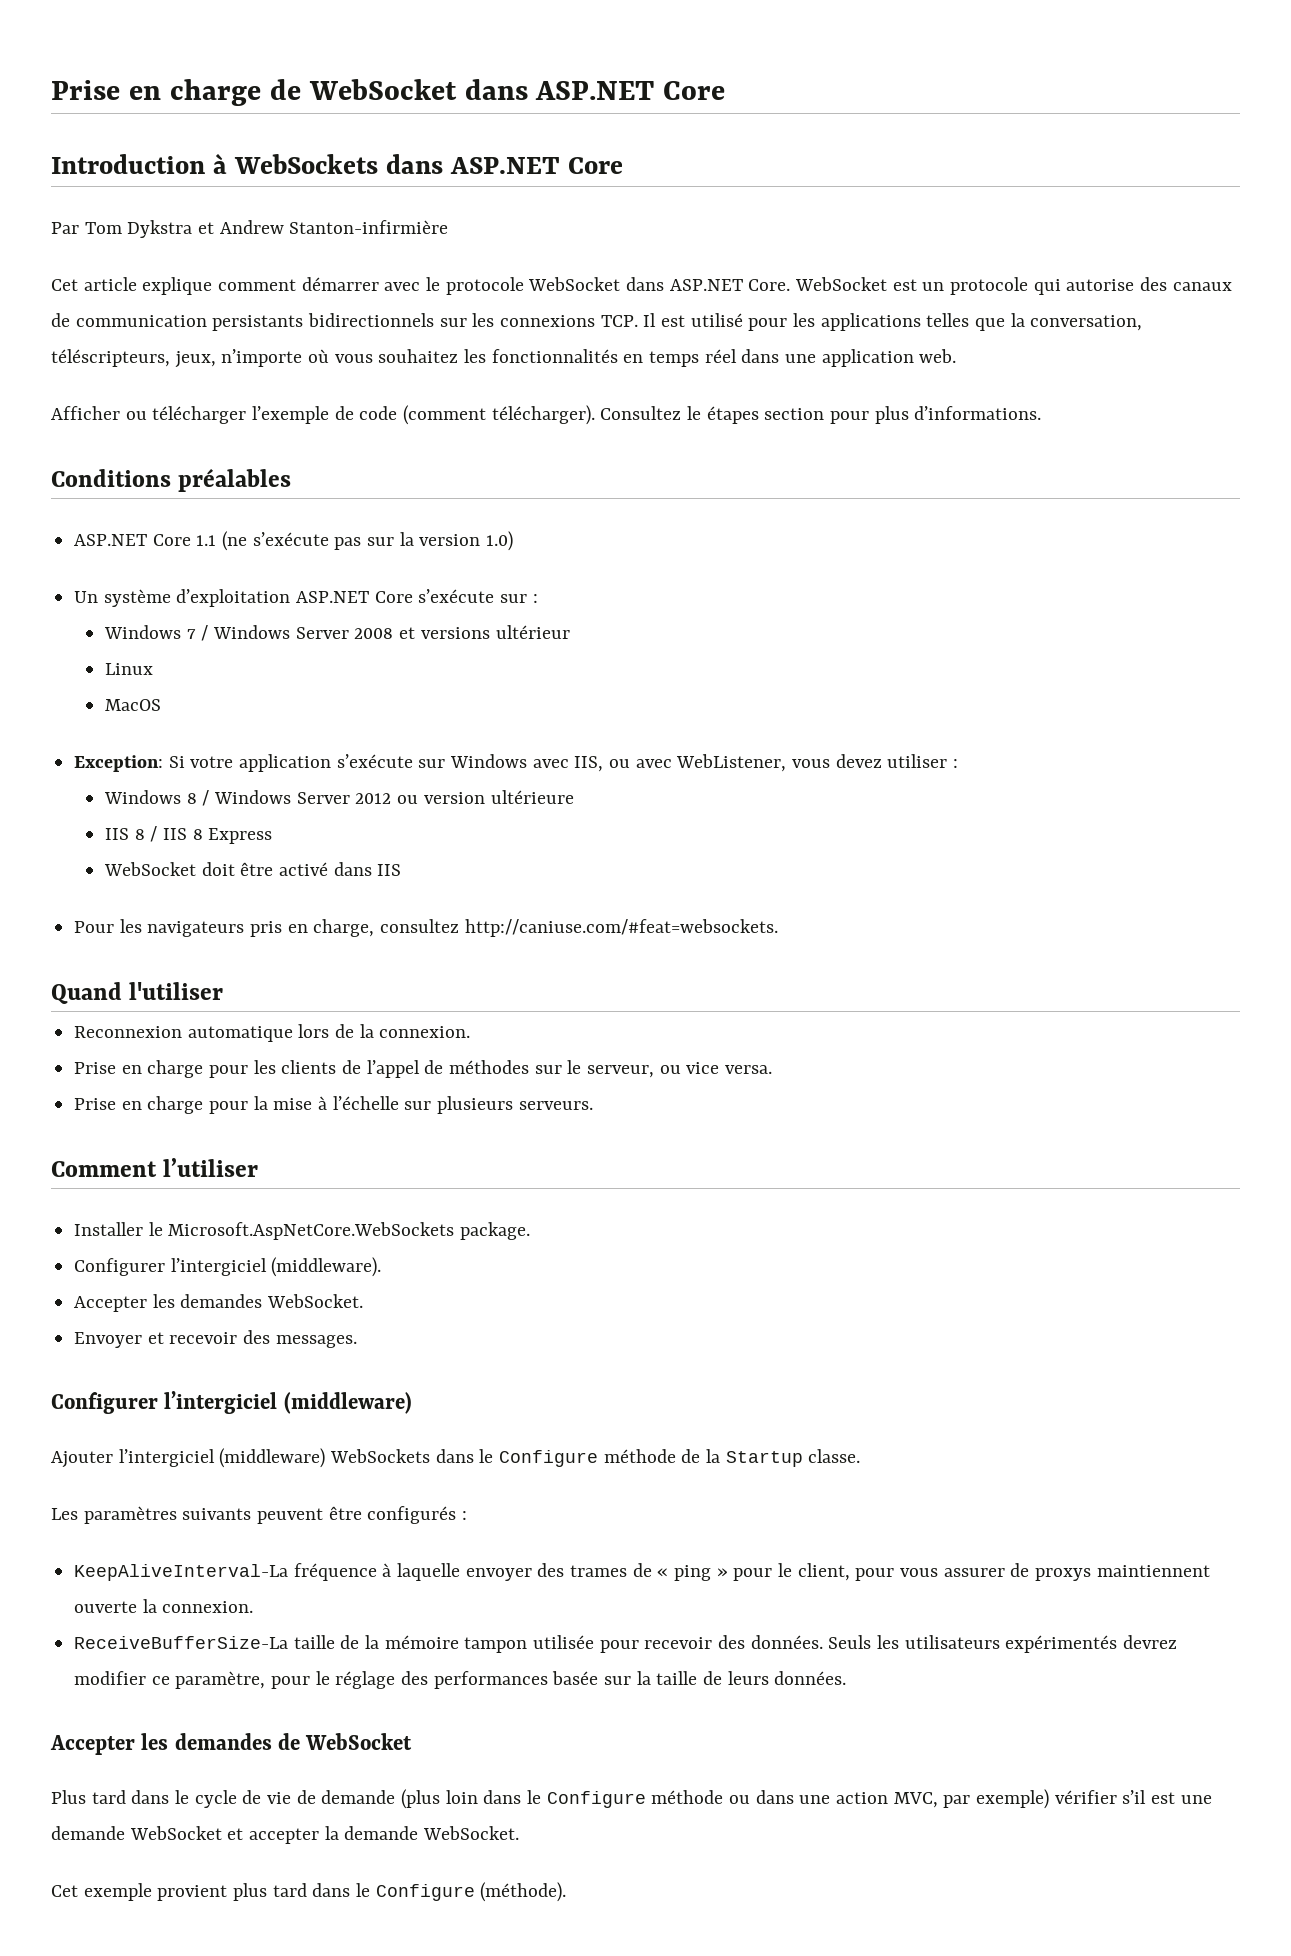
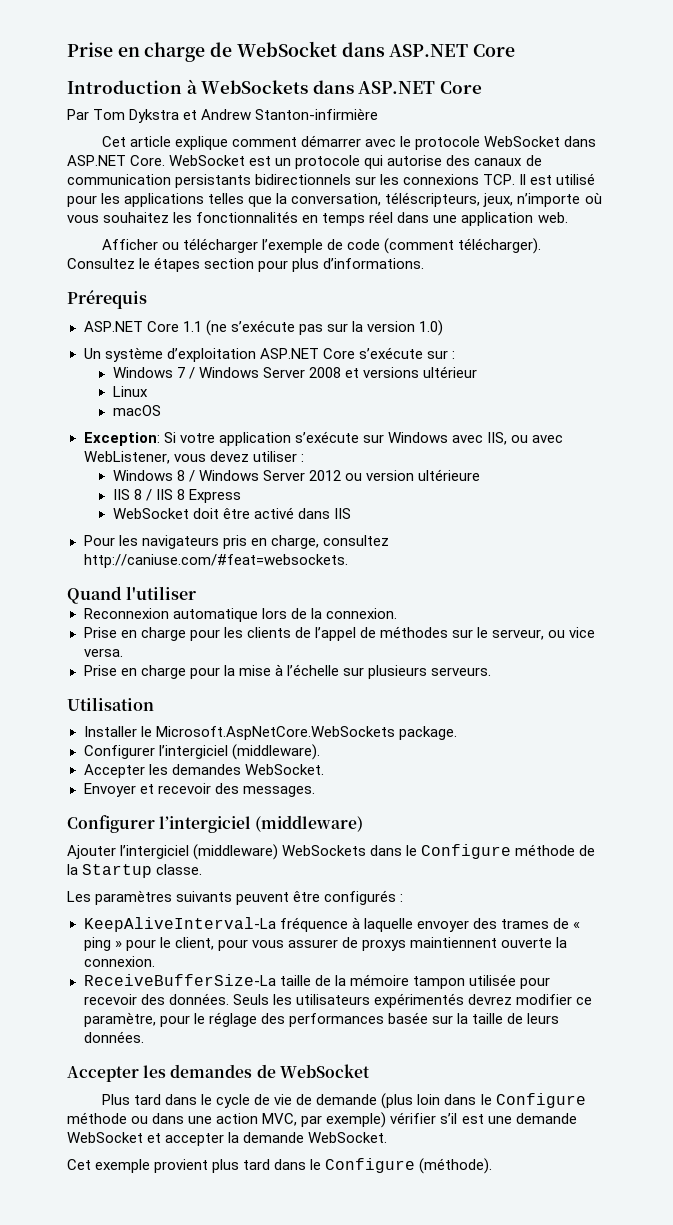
[51,468,292,492] Conditions préalables -> [67,290,147,309] Prérequis
[105,699,162,711] MacOS -> [112,405,161,416] macOS
[51,1158,259,1177] Comment l’utiliser -> [67,697,154,711] Utilisation

